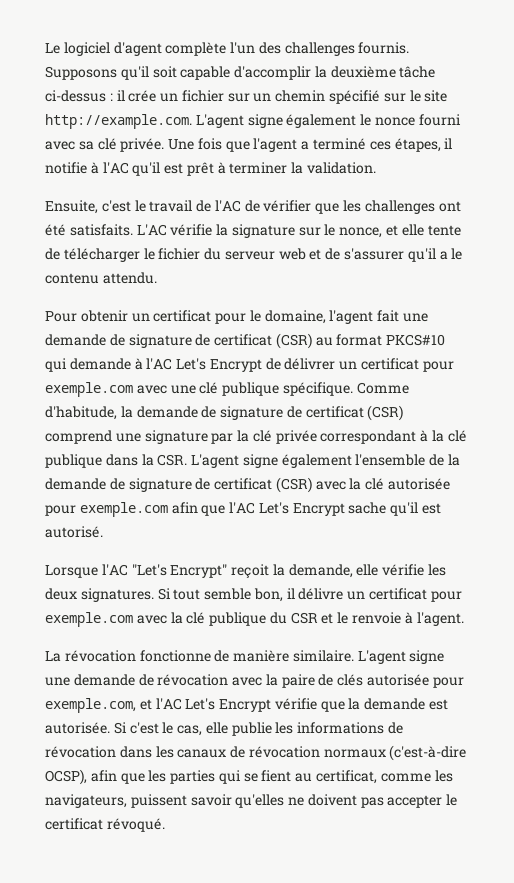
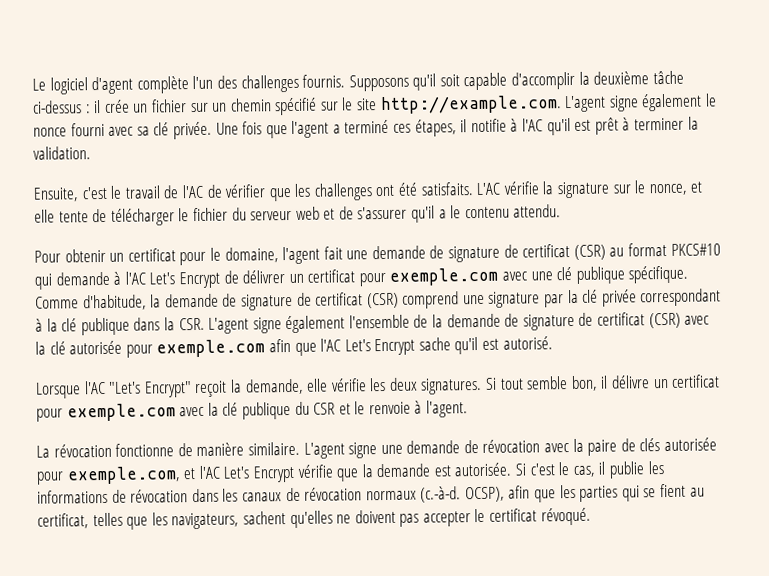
[205,722,228,734] elle -> [598,461,606,475] il
[389,745,467,761] (c'est-à-dire -> [420,486,462,503] (c.-à-d.
[380,770,453,782] [45,794,232,808] comme les navigateurs, puissent savoir -> [92,511,286,530] telles que les navigateurs, sachent

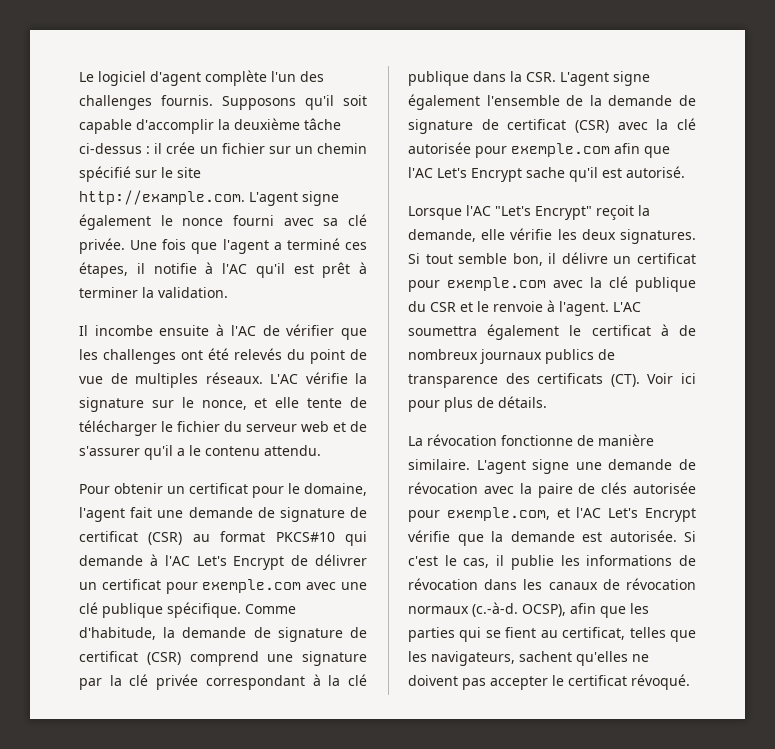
[33,185,180,202] Ensuite, c'est le travail de -> [79,324,225,336] Il incombe ensuite à
[420,182,474,196] satisfaits. -> [234,348,367,364] [79,372,263,388] relevés du point de vue de multiples réseaux.
(469, 409) none -> [613,302,641,312] [408,324,696,340] [408,349,615,364] [408,373,696,388] [408,396,547,412] L'AC soumettra également le certificat à de nombreux journaux publics de transparence des certificats (CT). Voir ici pour plus de détails.

